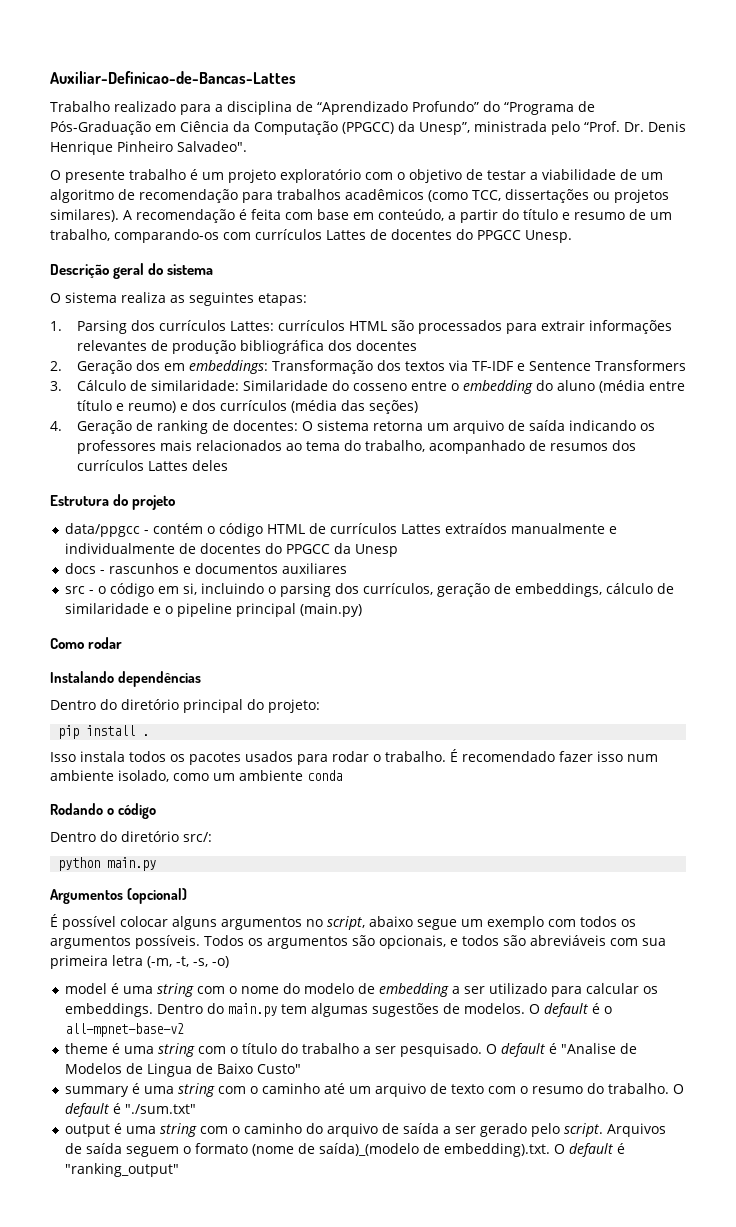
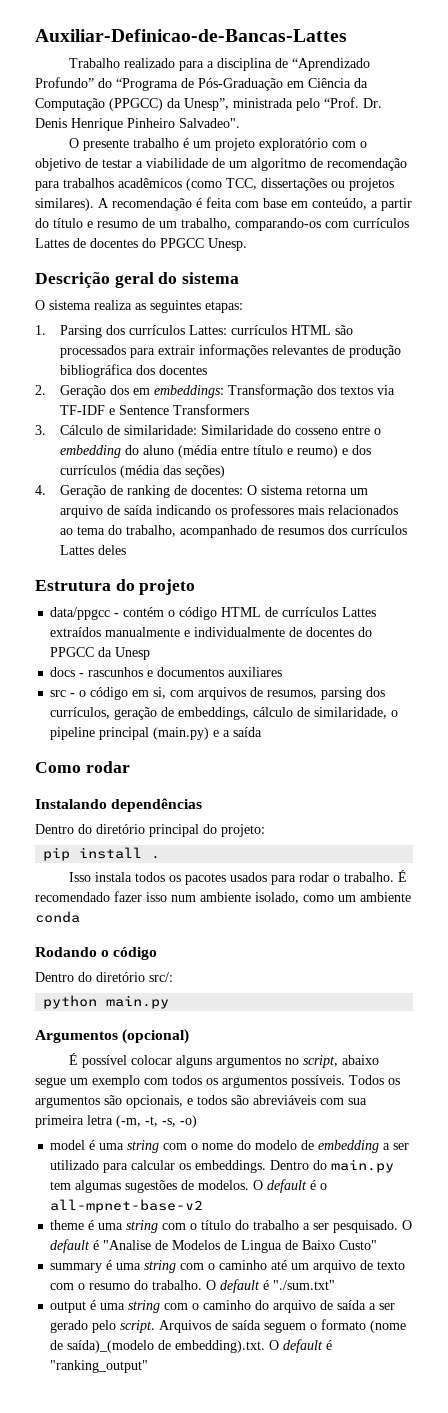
[201,583,277,594] incluindo o -> [170,687,318,700] com arquivos de resumos,
[65,603,162,614] similaridade e -> [314,707,388,719] similaridade,
(363, 610) none -> [213,727,263,737] e a saída

